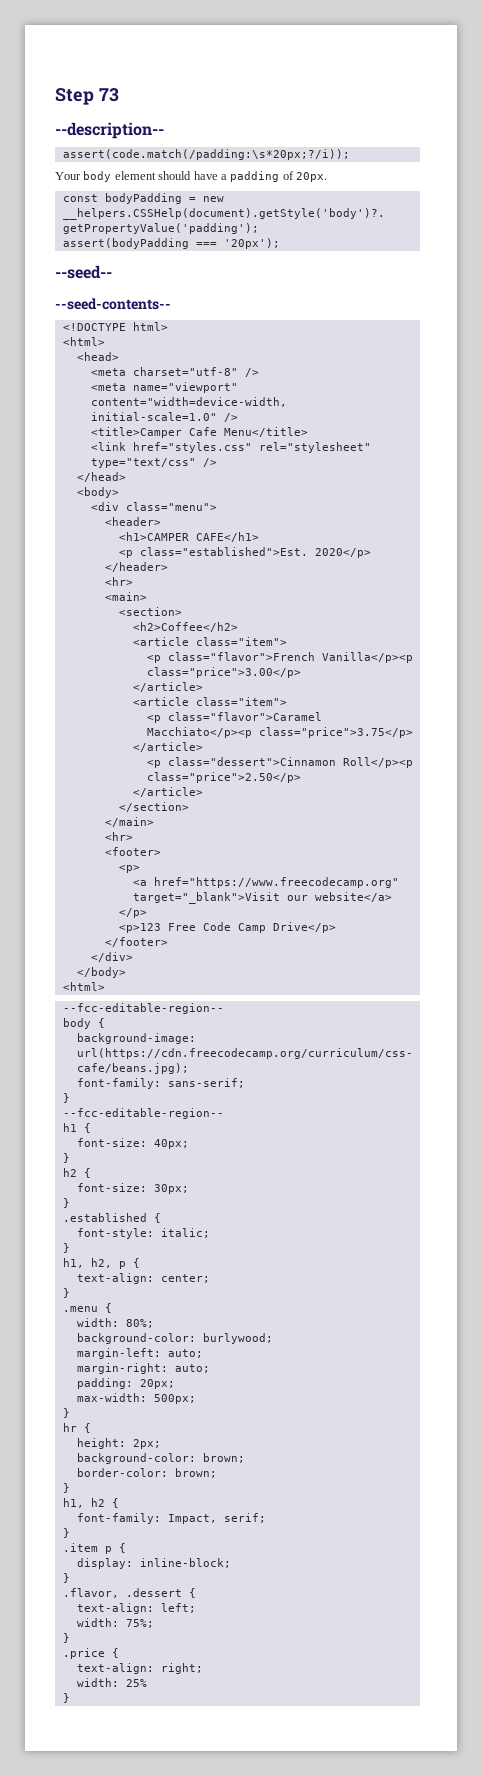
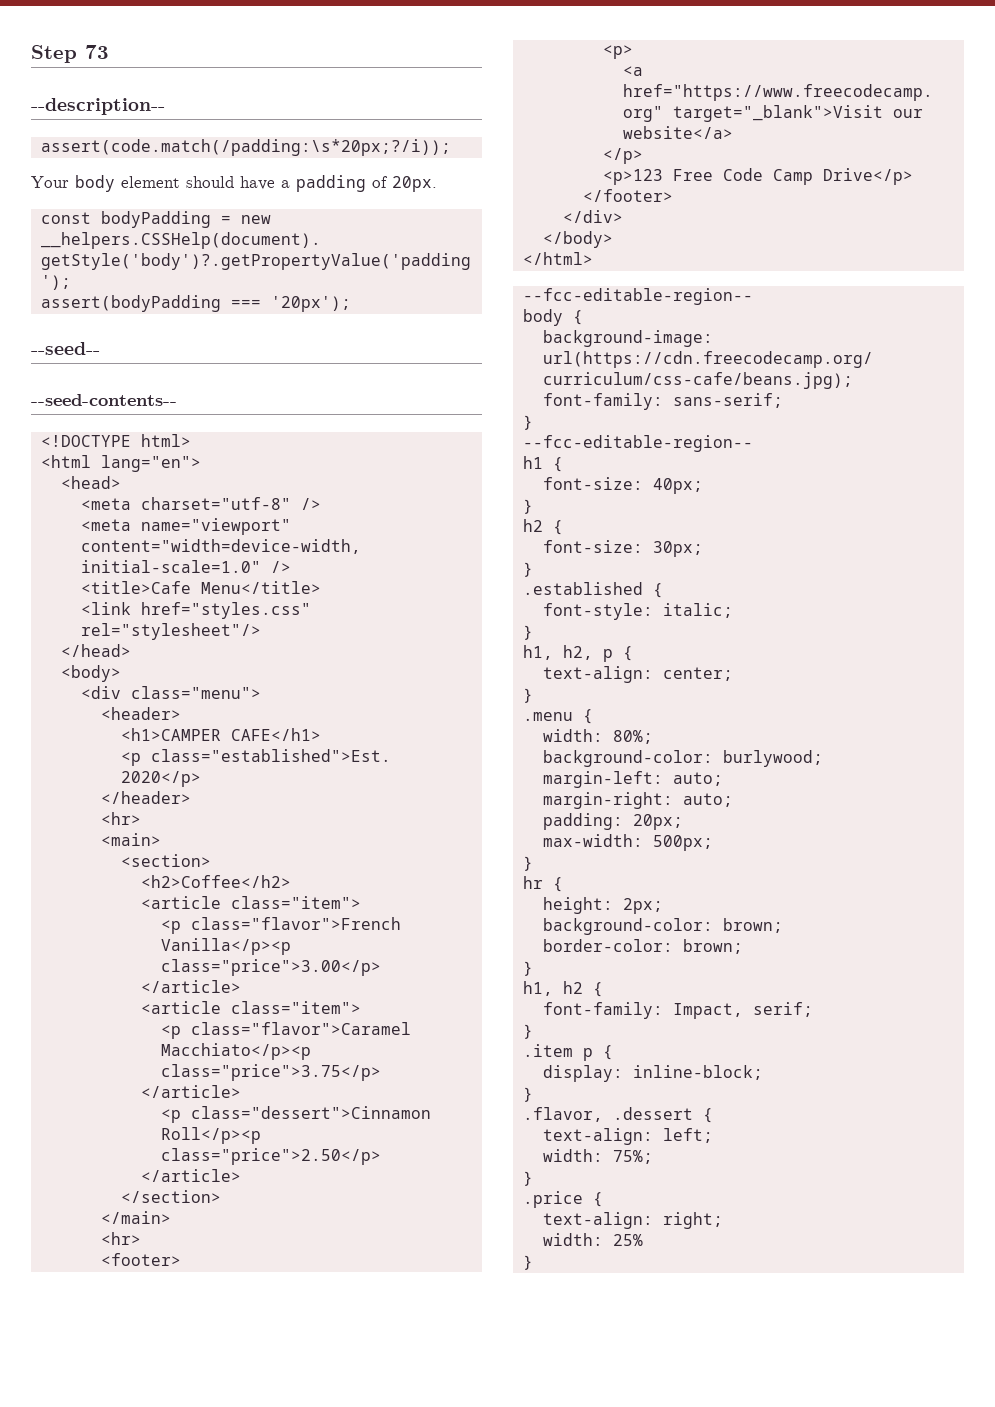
[62,337,105,346] <html> -> [40,455,201,472] <html lang="en">
[90,427,217,438] <title>Camper Cafe -> [80,581,191,594] <title>Cafe
[258,442,371,453] [90,458,217,468] rel="stylesheet" type="text/css" /> -> [80,623,261,640] rel="stylesheet"/>
[62,982,105,991] <html> -> [522,252,593,265] </html>

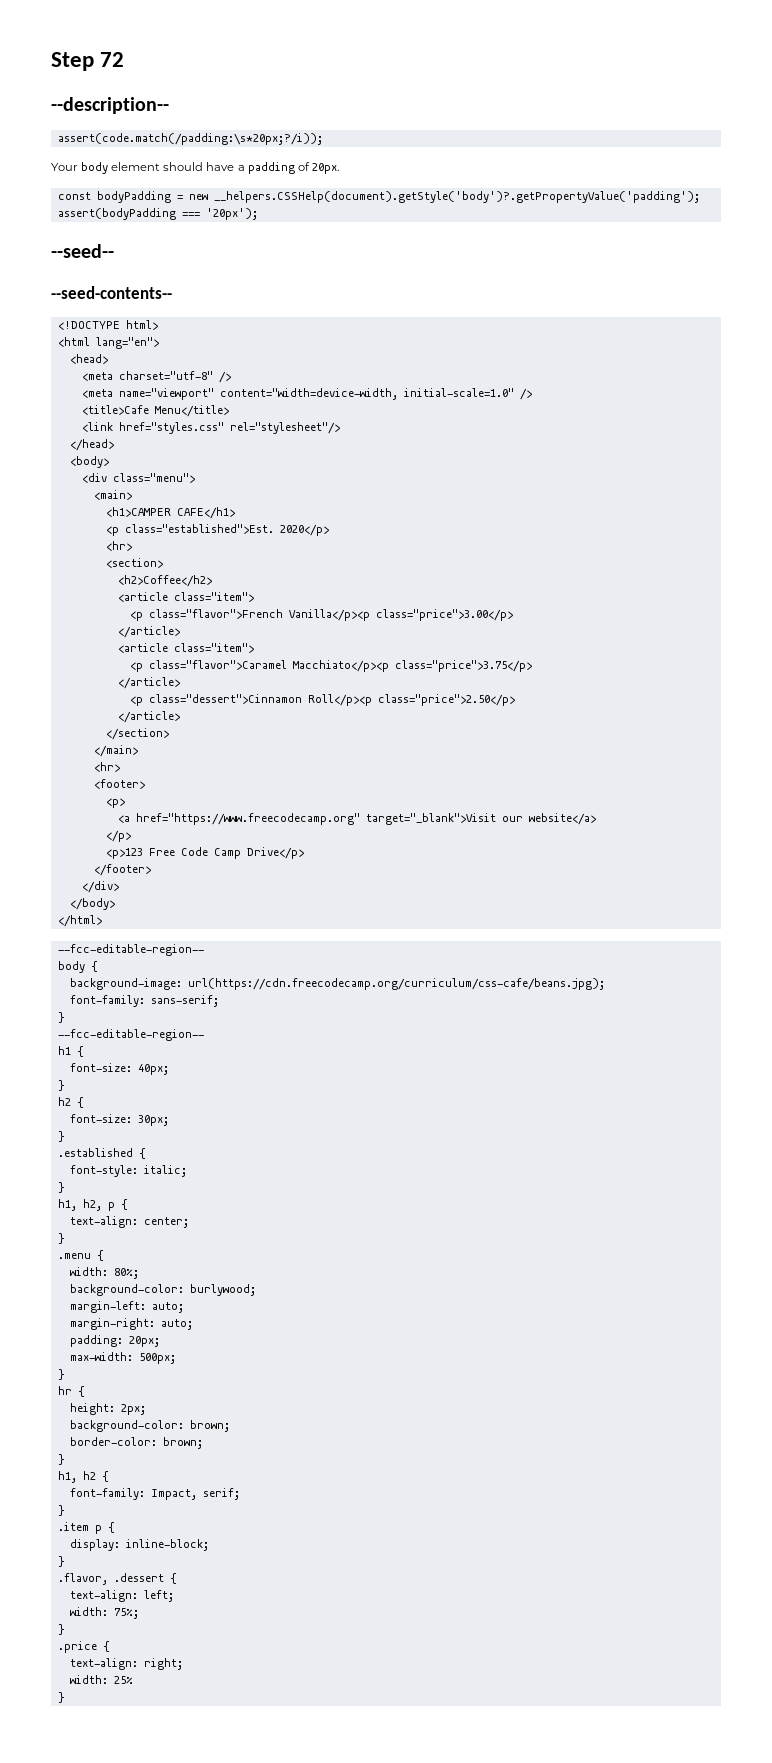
[85,45,109,59] 73 -> [100,52,125,67] 72
[100,707,181,720] <header> -> [93,490,132,500] <main>
[100,791,191,804] [100,812,141,825] [100,833,161,846] // </header> // <hr> // <main> -> [105,541,132,551] // <hr>

